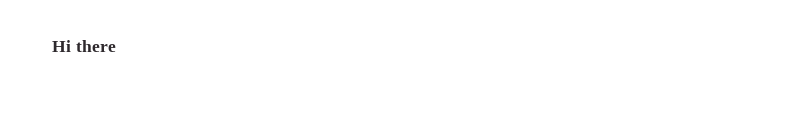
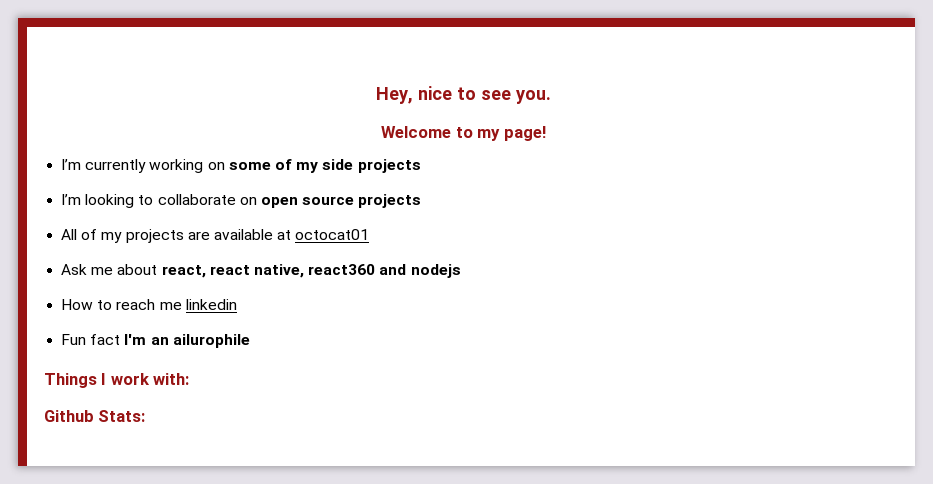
[52,40,116,52] Hi there -> [376,86,551,104] [381,126,546,141] [61,159,421,173] [61,194,422,208] [61,229,370,243] [61,264,461,278] [61,299,237,310] [61,334,250,348] [44,373,190,388] [44,410,146,422] Hey, nice to see you. // Welcome to my page! // I’m currently working on some of my side projects // I’m looking to collaborate on open source projects // All of my projects are available at octocat01 // Ask me about react, react native, react360 and nodejs // How to reach me linkedin // Fun fact I'm an ailurophile // Things I work with: // Github Stats:

